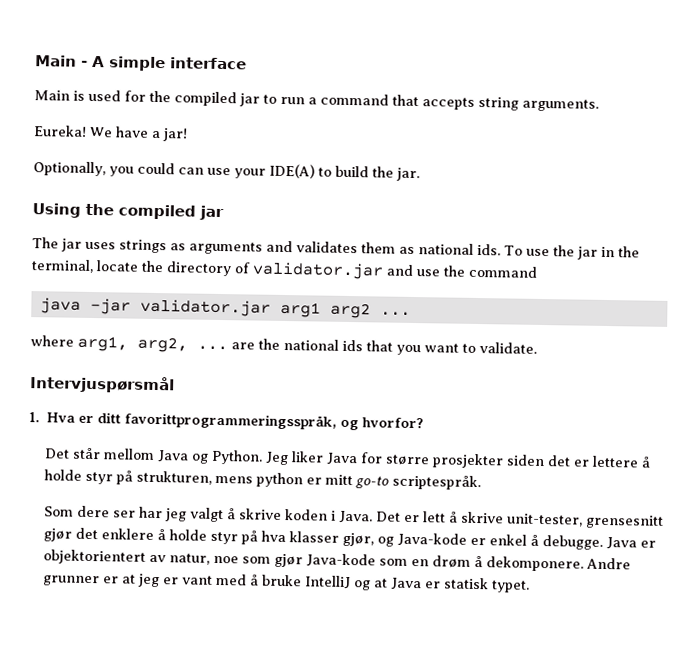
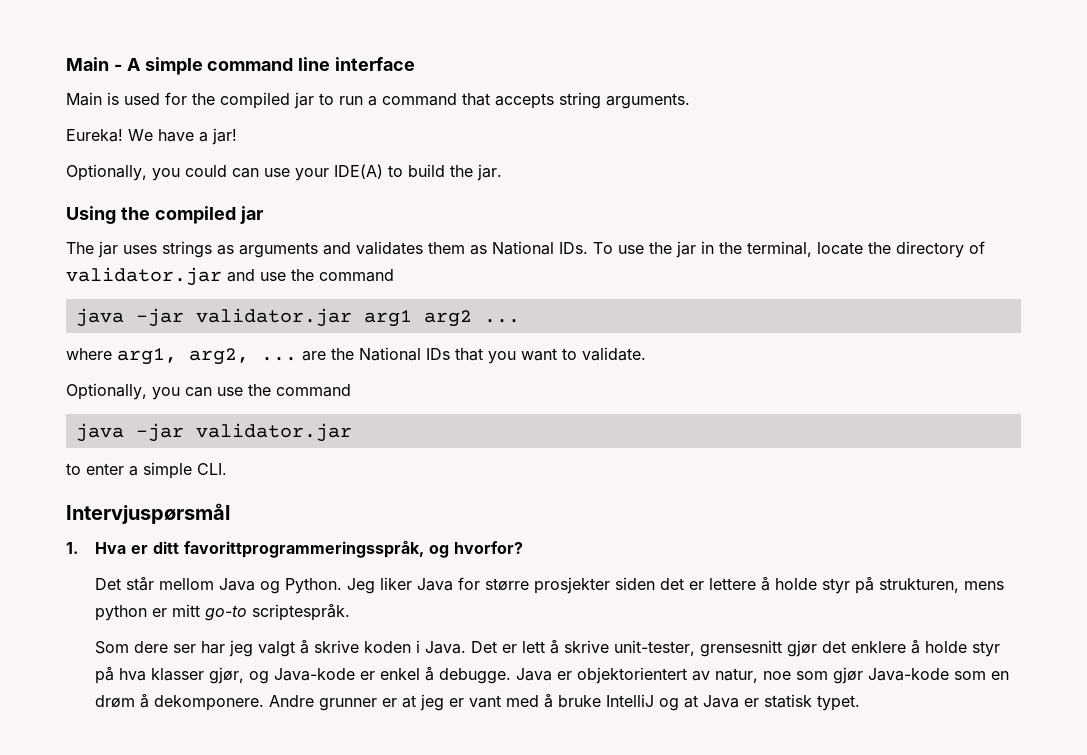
(166, 64) none -> [207,57,331,71] command line
[418,243,501,256] national ids. -> [492,241,588,255] National IDs.
[283,338,363,352] national ids -> [359,347,450,361] National IDs
(537, 348) none -> [66,383,351,400] [75,423,352,442] [66,462,227,479] // Optionally, you can use the command // java -jar validator.jar // to enter a simple CLI.

